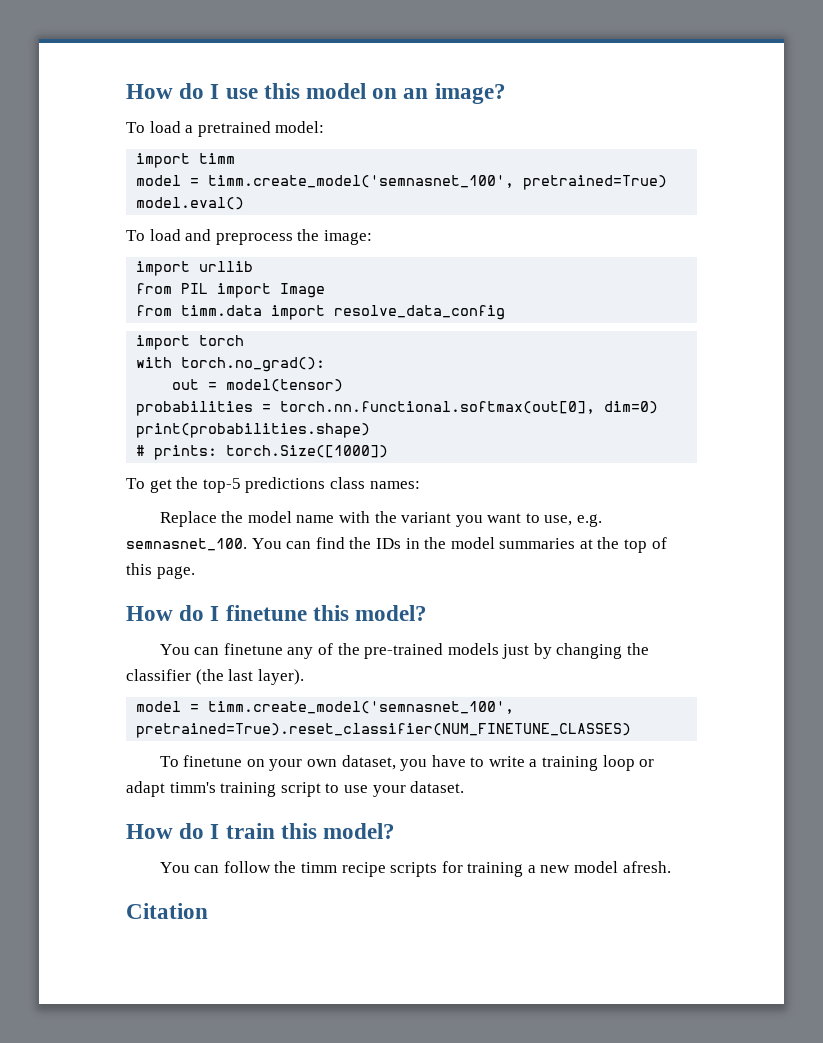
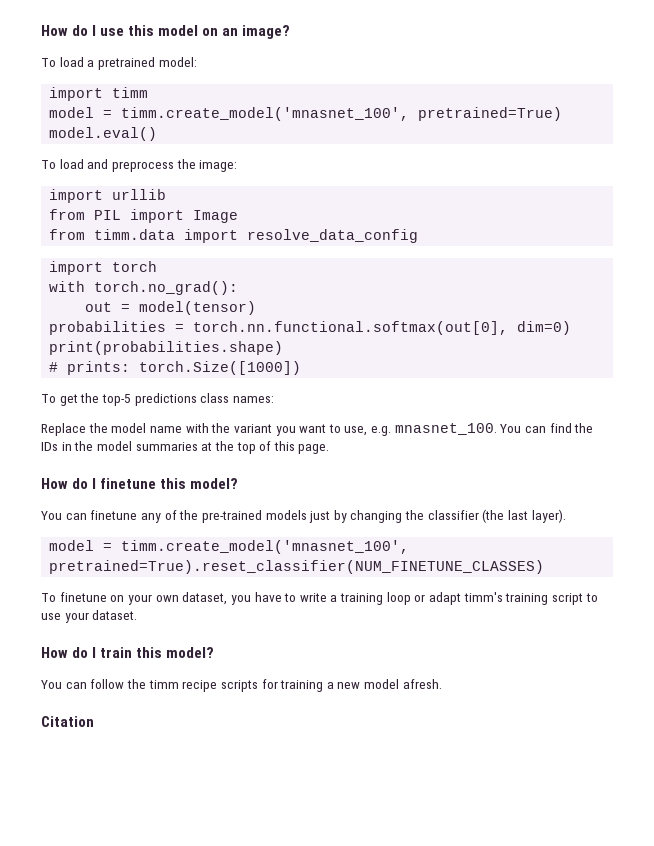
[208,175,515,188] timm.create_model('semnasnet_100', -> [121,107,410,121] timm.create_model('mnasnet_100',
[126,538,247,551] semnasnet_100. -> [394,423,497,435] mnasnet_100.
[208,701,515,714] timm.create_model('semnasnet_100', -> [121,540,410,554] timm.create_model('mnasnet_100',

